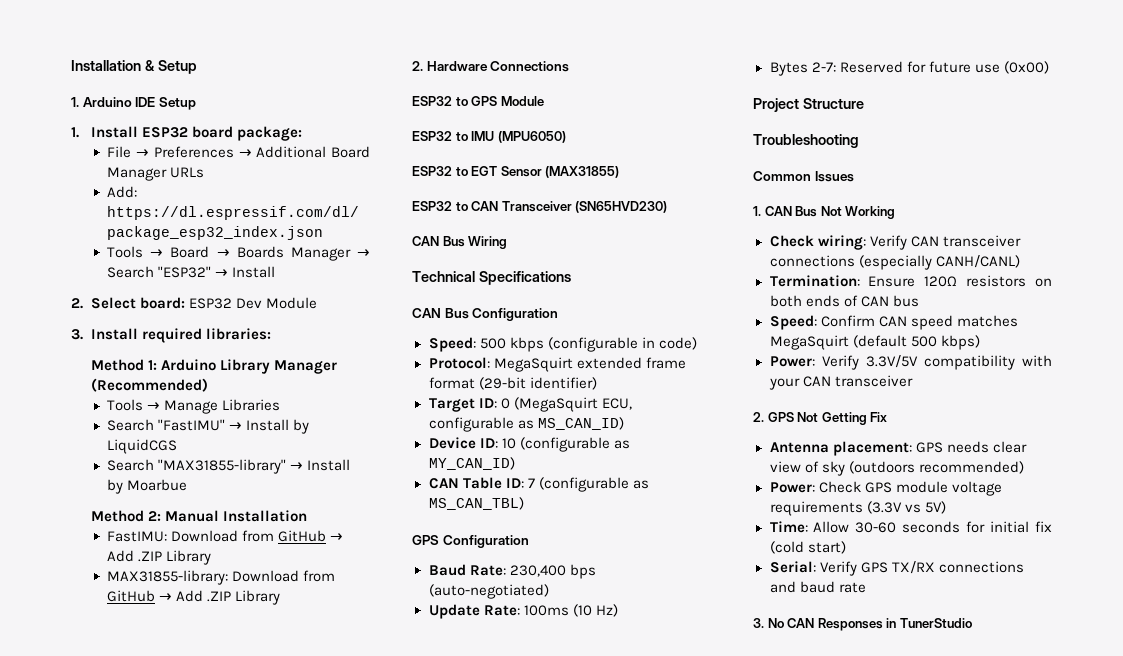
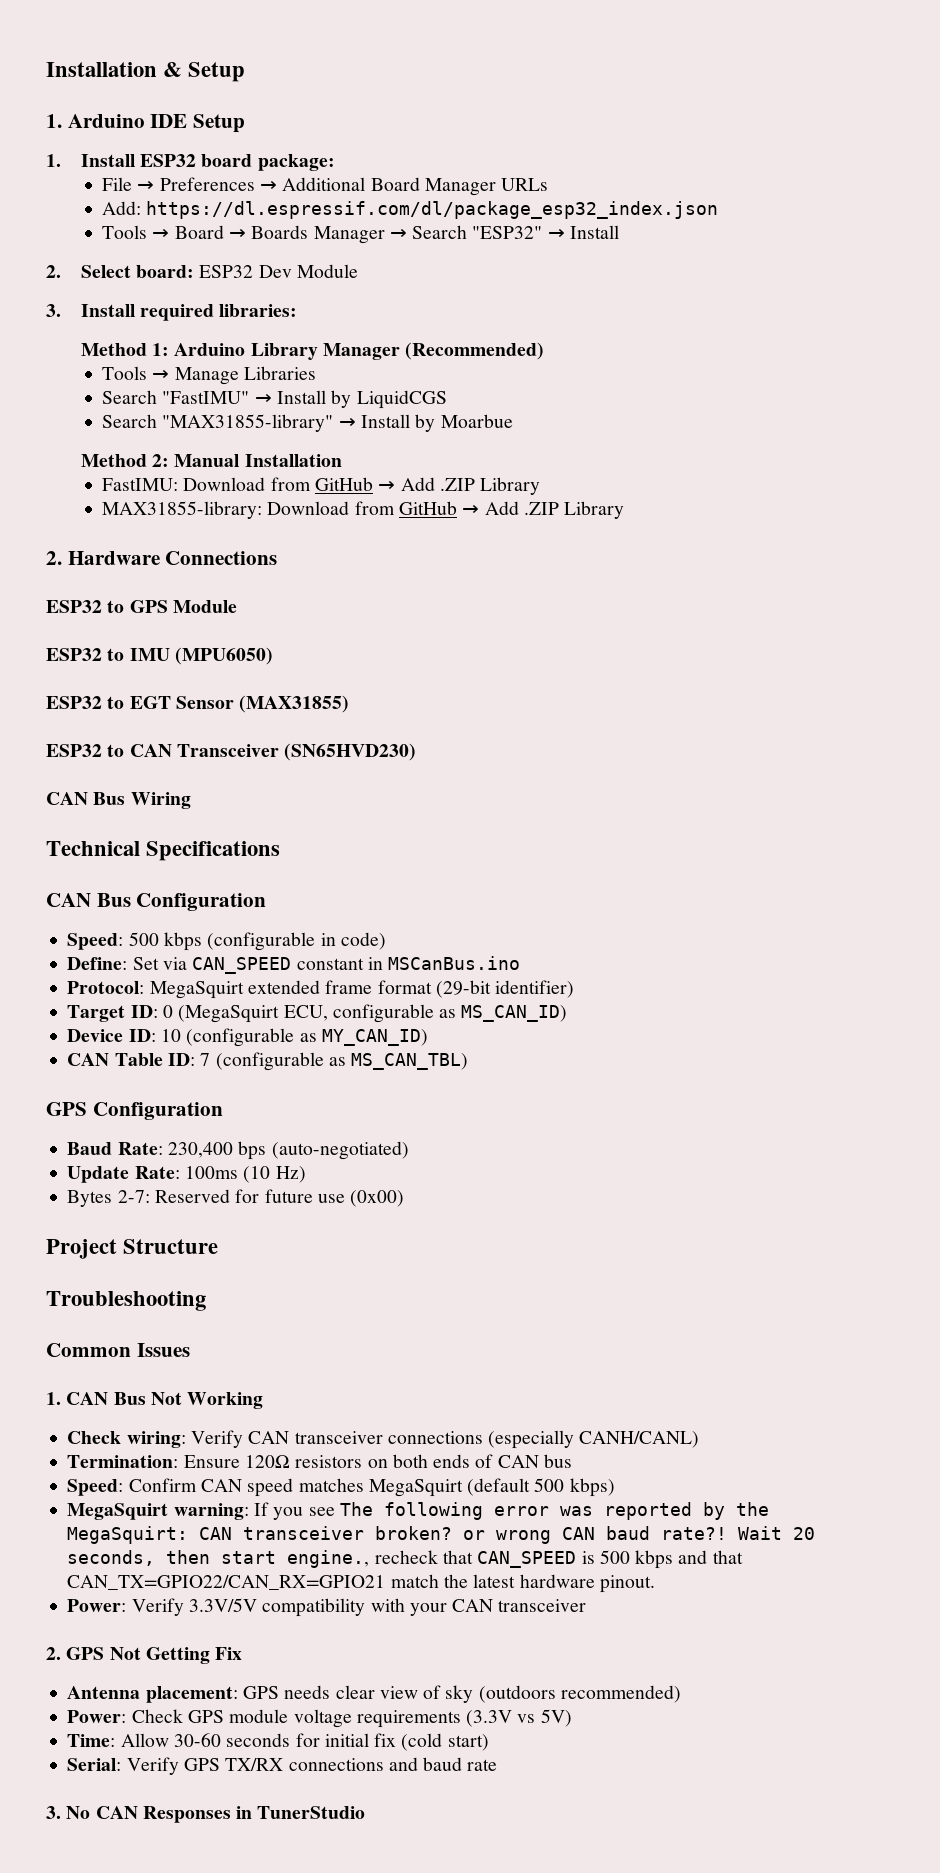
(697, 343) none -> [67,956,521,974] // Define: Set via CAN_SPEED constant in MSCanBus.ino
(980, 342) none -> [67,1502,769,1520] [67,1526,816,1544] [67,1550,743,1569] [67,1574,655,1593] // MegaSquirt warning: If you see The following error was reported by the MegaSquirt: CAN transceiver broken? or wrong CAN baud rate?! Wait 20 seconds, then start engine., recheck that CAN_SPEED is 500 kbps and that CAN_TX=GPIO22/CAN_RX=GPIO21 match the latest hardware pinout.

